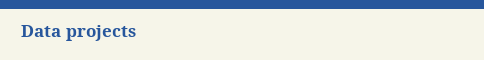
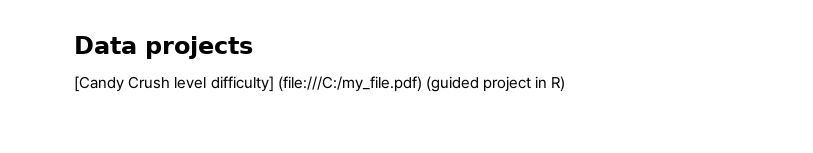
(136, 33) none -> [74,76,566,92] // [Candy Crush level difficulty] (file:///C:/my_file.pdf) (guided project in R)

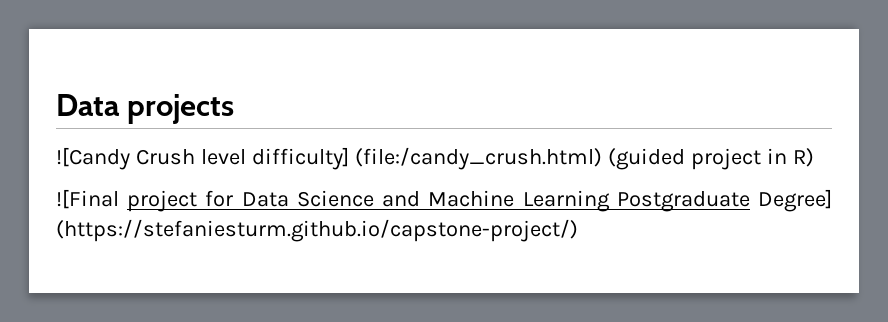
[74,76,124,92] [Candy -> [56,147,130,170] ![Candy
[277,76,422,92] (file:///C:/my_file.pdf) -> [354,147,602,170] (file:/candy_crush.html)
(566, 84) none -> [56,189,832,212] [56,219,578,242] // ![Final project for Data Science and Machine Learning Postgraduate Degree] (https://stefaniesturm.github.io/capstone-project/)

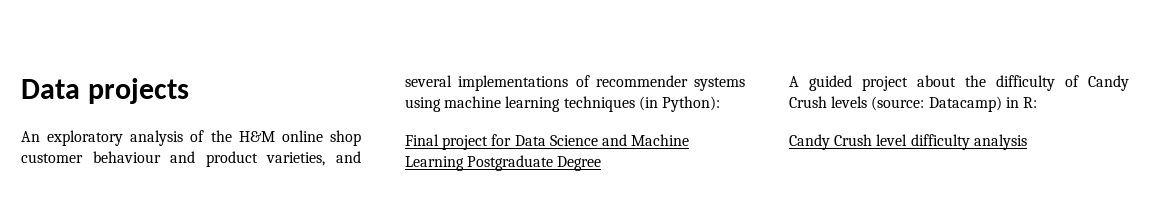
[56,147,814,170] [56,189,119,209] ![Candy Crush level difficulty] (file:/candy_crush.html) (guided project in R) // ![Final -> [21,130,361,146] [21,151,361,167] [405,75,745,91] [405,96,720,112] [405,134,439,146] An exploratory analysis of the H&M online shop customer behaviour and product varieties, and several implementations of recommender systems using machine learning techniques (in Python): // Final
[758,189,832,212] [56,219,578,242] Degree] (https://stefaniesturm.github.io/capstone-project/) -> [557,156,602,171] [789,75,1129,91] [789,96,1037,112] [789,134,1027,150] Degree // A guided project about the difficulty of Candy Crush levels (source: Datacamp) in R: // Candy Crush level difficulty analysis

